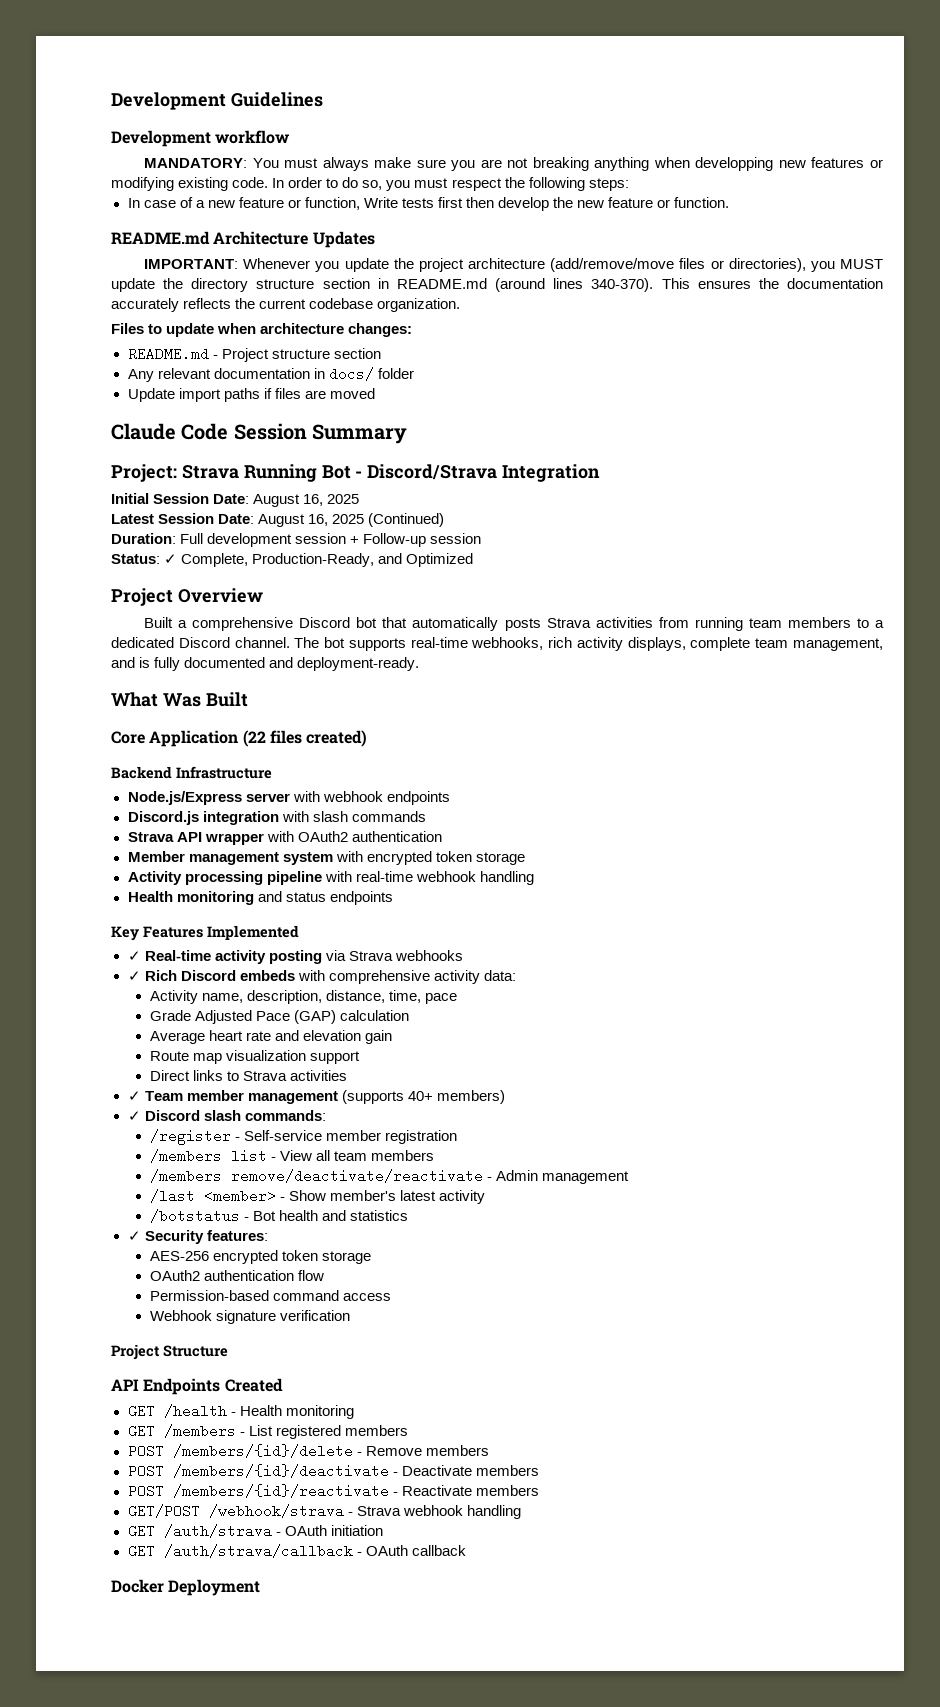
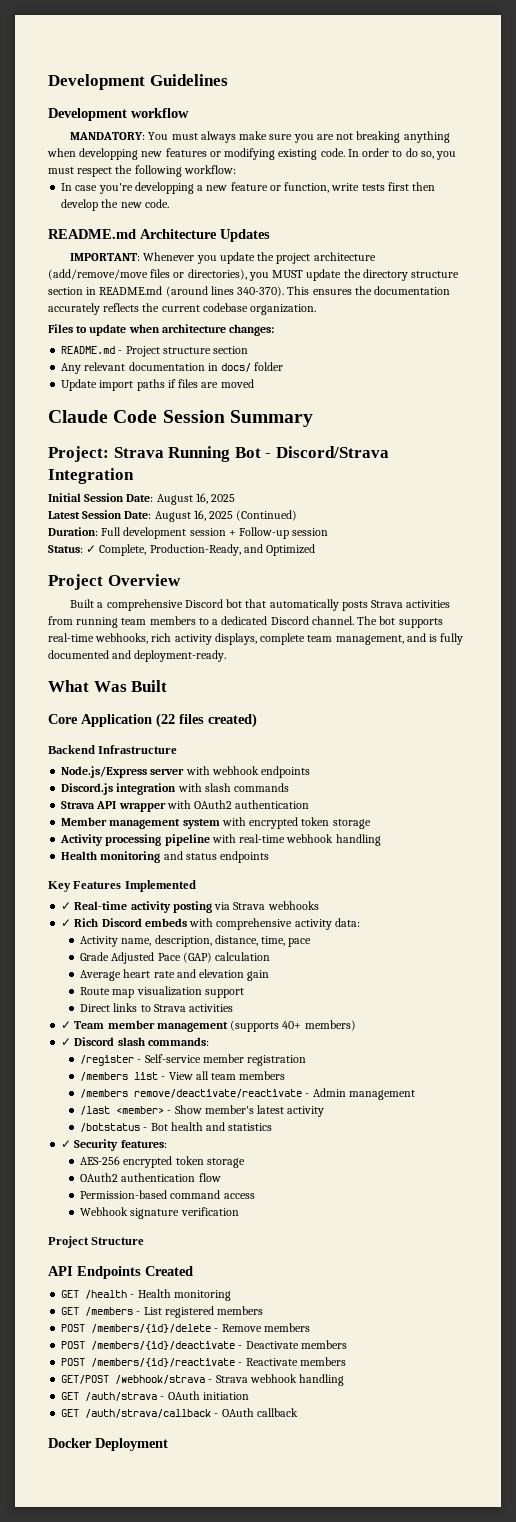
[588,178,629,191] steps: -> [183,165,236,174] workflow:
[179,197,193,208] of -> [98,182,194,194] you're developping
[363,197,398,208] Write -> [331,183,360,191] write
[608,197,730,208] feature or function. -> [144,199,169,208] code.

